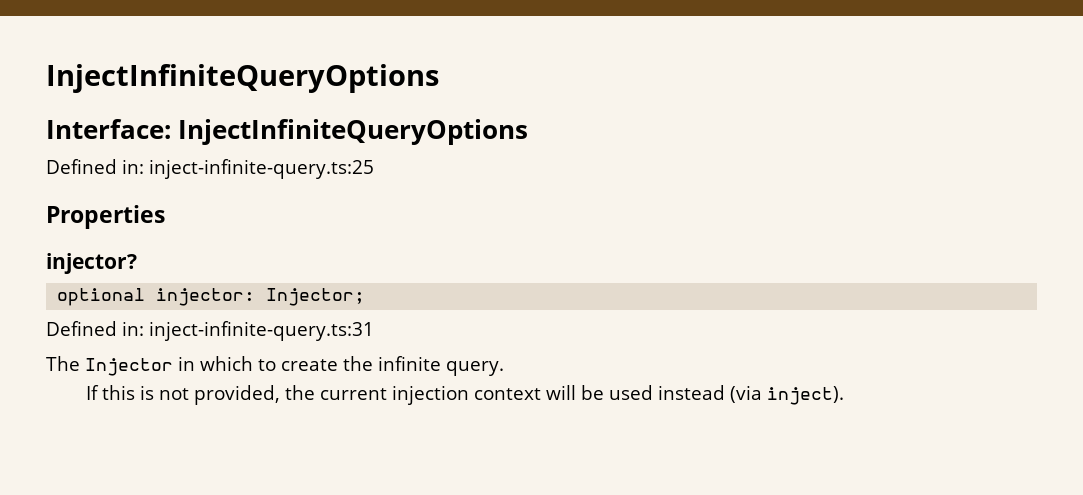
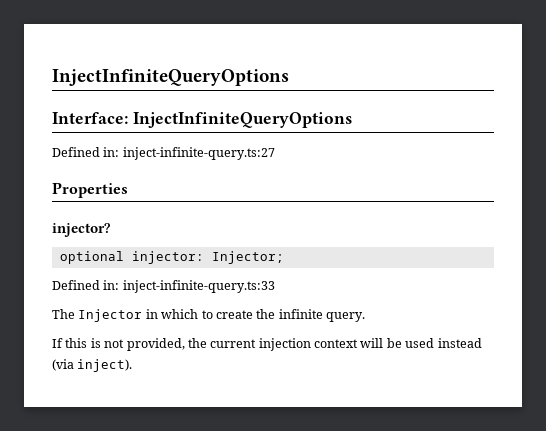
[149,159,374,179] inject-infinite-query.ts:25 -> [122,147,275,160] inject-infinite-query.ts:27
[149,321,374,341] inject-infinite-query.ts:31 -> [122,280,275,293] inject-infinite-query.ts:33

